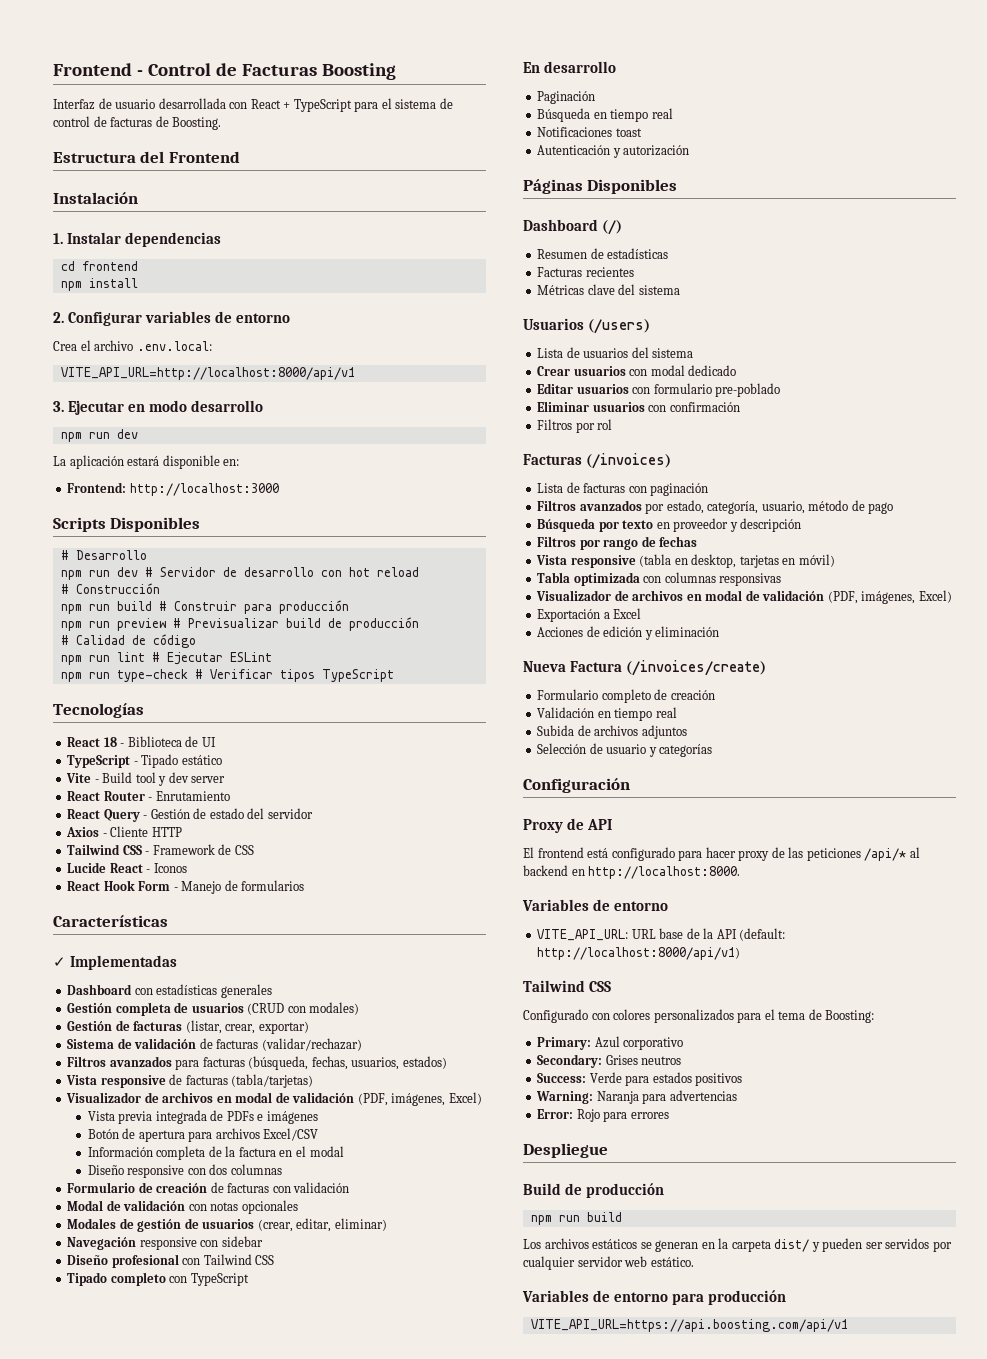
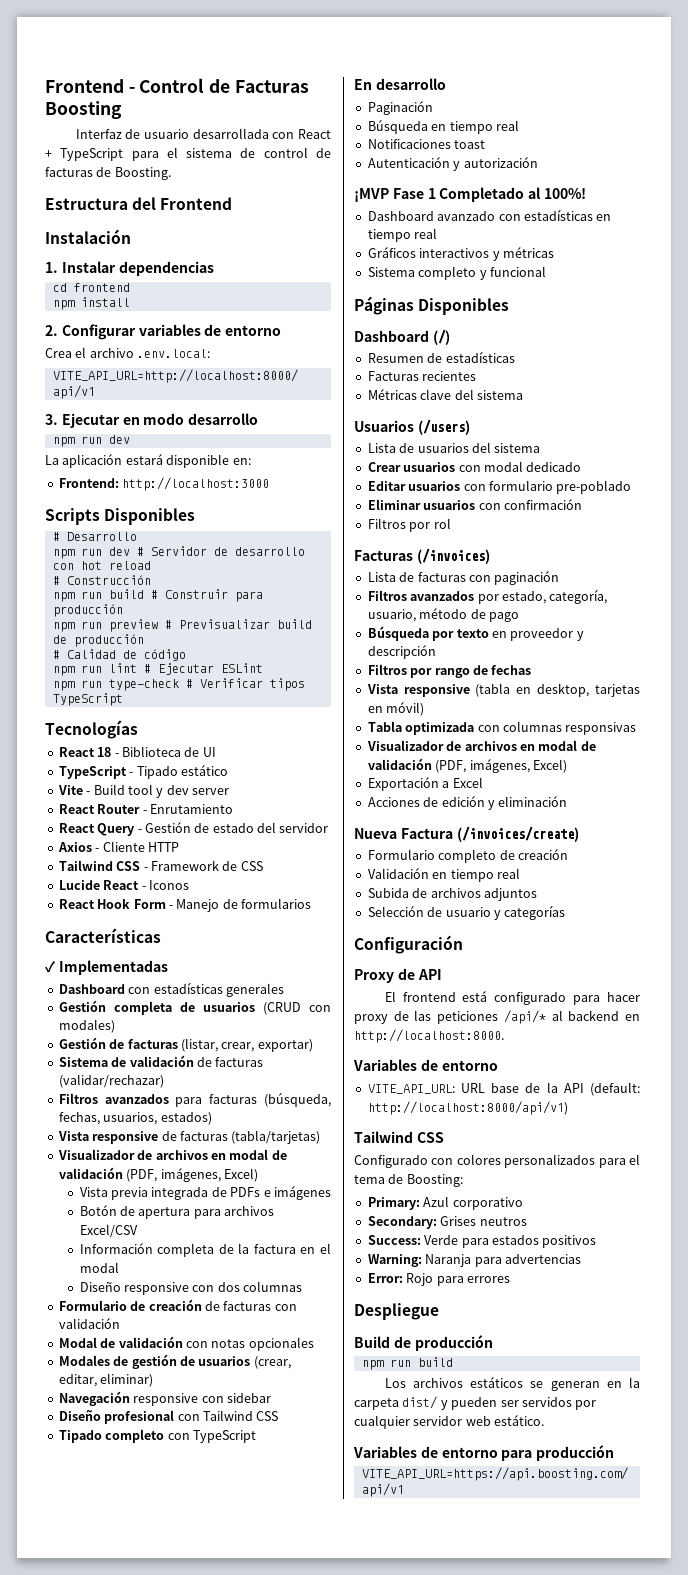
(690, 150) none -> [354,187,586,202] [367,209,612,221] [367,228,438,242] [367,247,554,261] [367,266,546,280] // ¡MVP Fase 1 Completado al 100%! // Dashboard avanzado con estadísticas en tiempo real // Gráficos interactivos y métricas // Sistema completo y funcional

